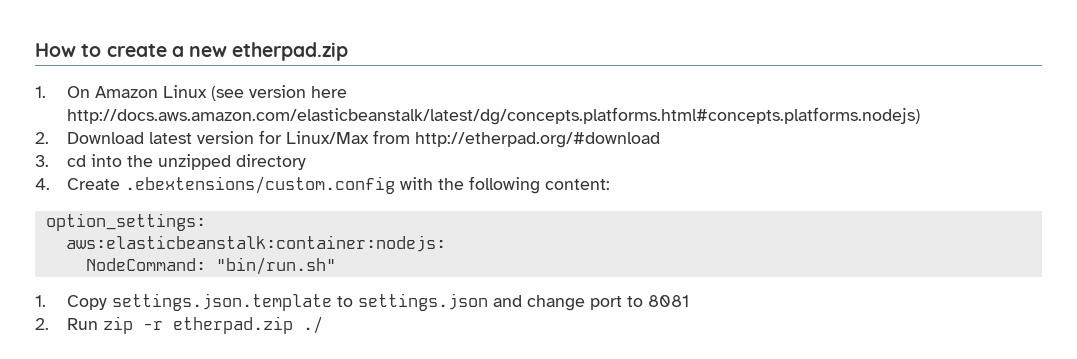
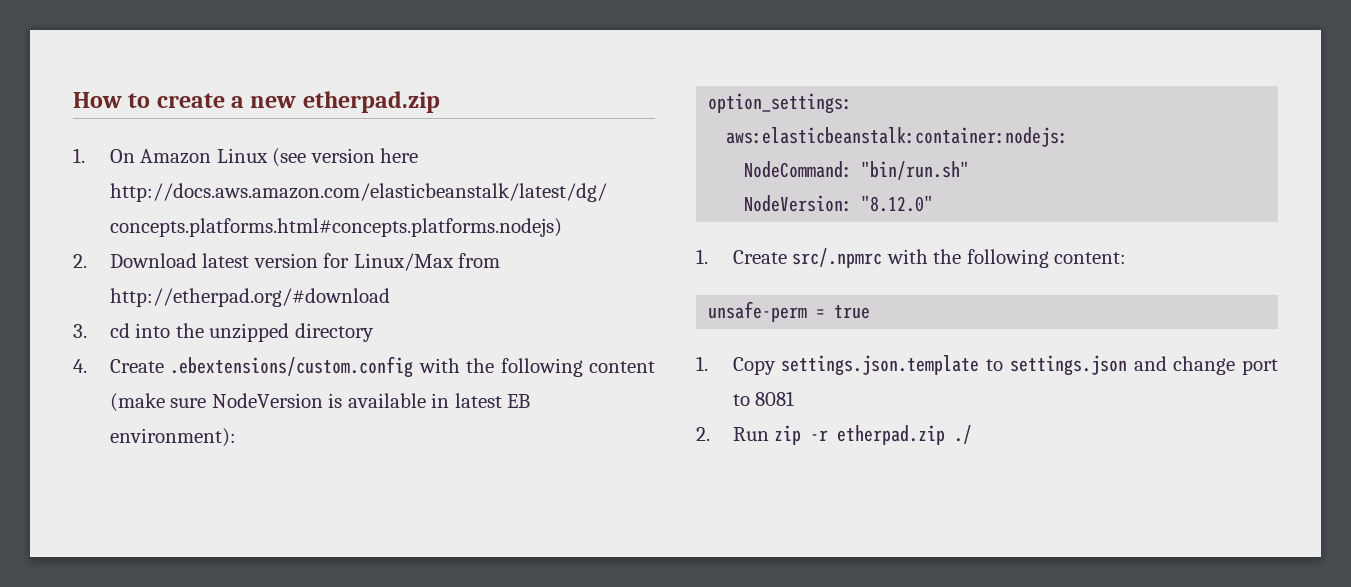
[545,179,611,190] [45,213,206,231] [65,235,446,252] [85,257,336,275] content: // option_settings: // aws:elasticbeanstalk:container:nodejs: // NodeCommand: "bin/run.sh" -> [589,361,655,373] [109,393,531,412] [109,428,236,447] [708,93,853,114] [726,127,1069,147] [744,161,970,180] [744,195,934,212] [696,248,1127,268] [708,301,871,322] content (make sure NodeVersion is available in latest EB environment): // option_settings: // aws:elasticbeanstalk:container:nodejs: // NodeCommand: "bin/run.sh" // NodeVersion: "8.12.0" // 1. Create src/.npmrc with the following content: // unsafe-perm = true

